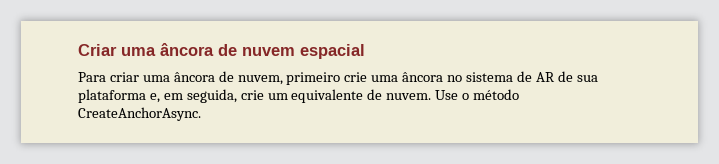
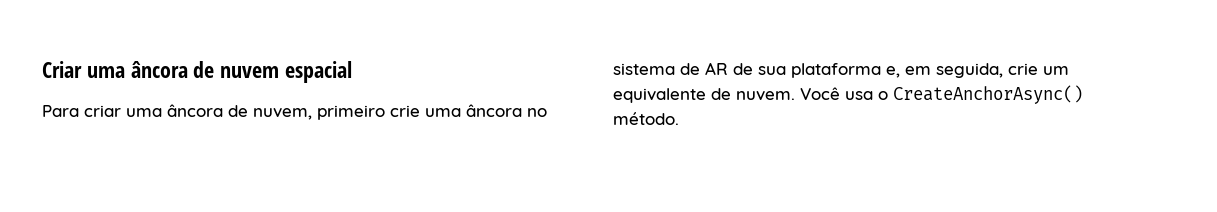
[435,89,520,100] [78,107,201,121] Use o método CreateAnchorAsync. -> [800,85,1083,104] [613,112,679,125] Você usa o CreateAnchorAsync() método.

